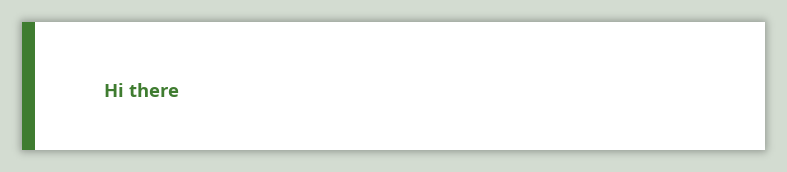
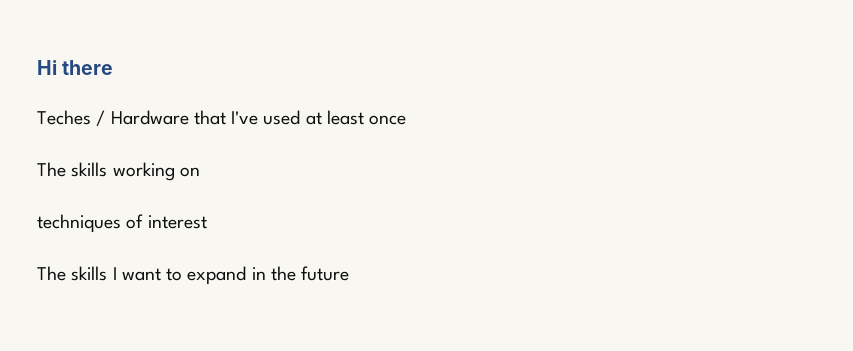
(179, 90) none -> [37,110,407,126] [37,162,200,181] [37,214,207,233] [37,266,350,285] // Teches / Hardware that I've used at least once // The skills working on // techniques of interest // The skills I want to expand in the future

